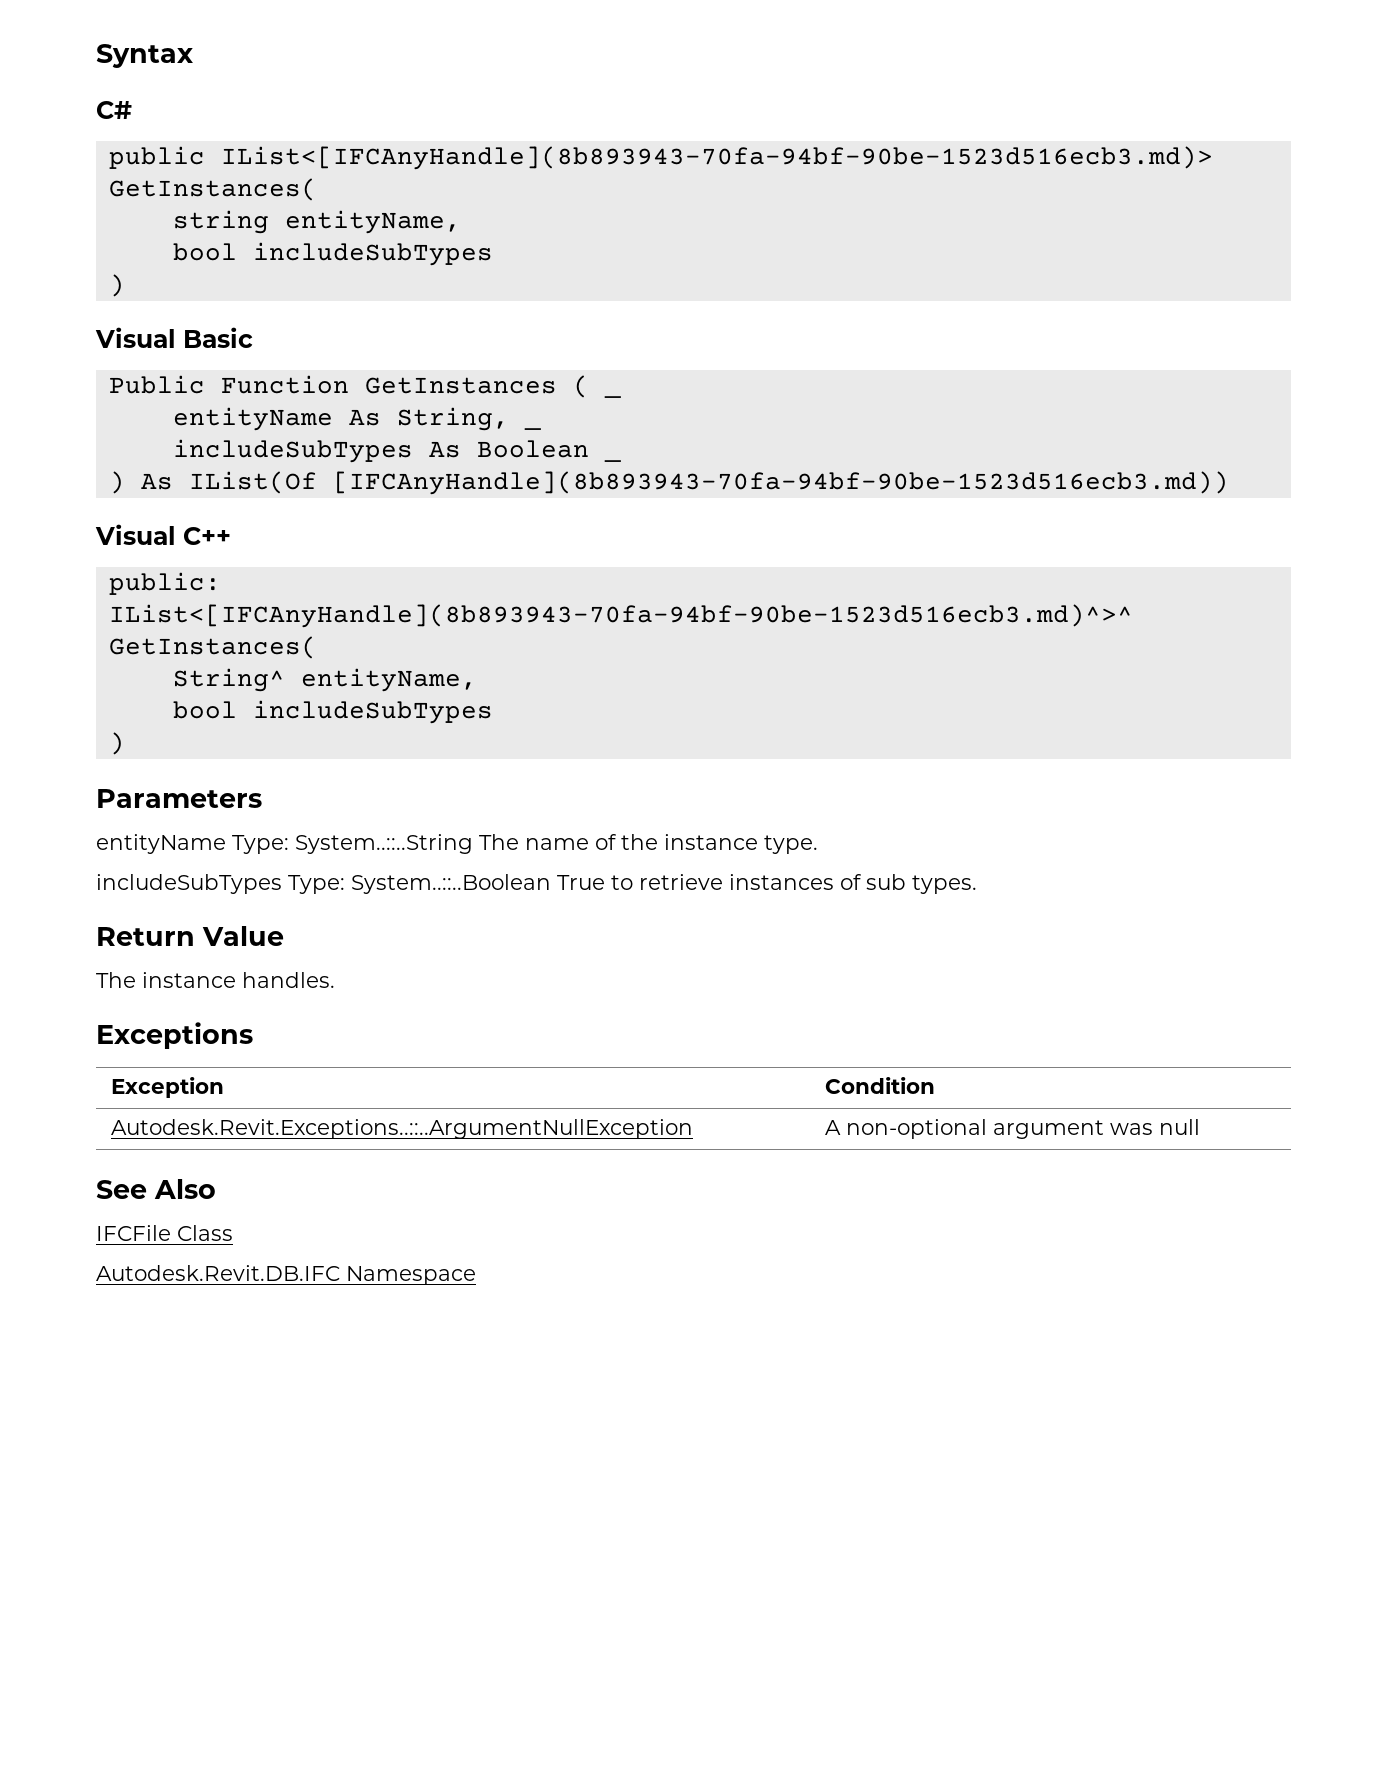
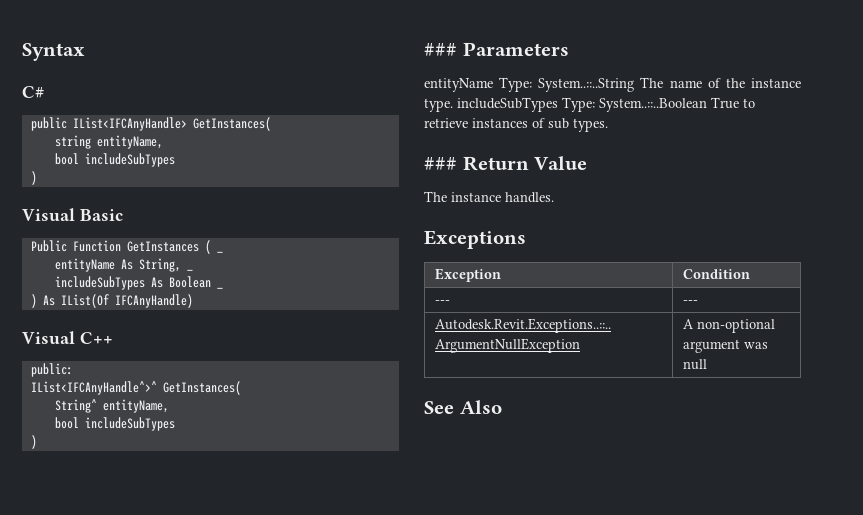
[220,146,1213,170] IList<[IFCAnyHandle](8b893943-70fa-94bf-90be-1523d516ecb3.md)> -> [72,117,187,131] IList<IFCAnyHandle>
[332,471,1229,495] [IFCAnyHandle](8b893943-70fa-94bf-90be-1523d516ecb3.md)) -> [114,294,193,308] IFCAnyHandle)
[108,604,1133,628] IList<[IFCAnyHandle](8b893943-70fa-94bf-90be-1523d516ecb3.md)^>^ -> [30,381,157,395] IList<IFCAnyHandle^>^
(125, 743) none -> [424,43,457,56] ###
(818, 844) // -> (453, 105) none
(977, 884) none -> [424,157,457,170] ###
(935, 1085) none -> [434,300,450,304] [682,300,698,304] // --- | ---
[96,1225,233,1241] [96,1265,476,1285] // IFCFile Class // Autodesk.Revit.DB.IFC Namespace -> (502, 407) none

